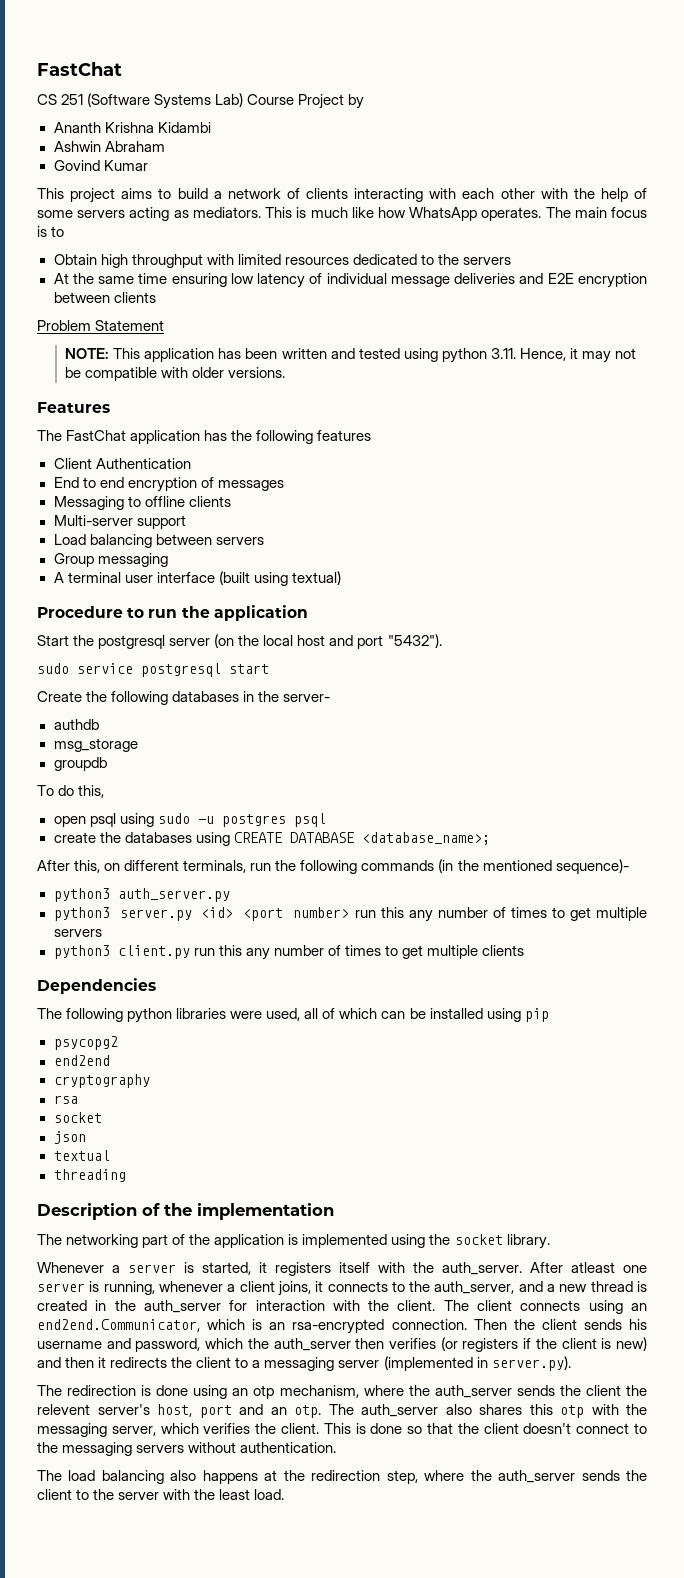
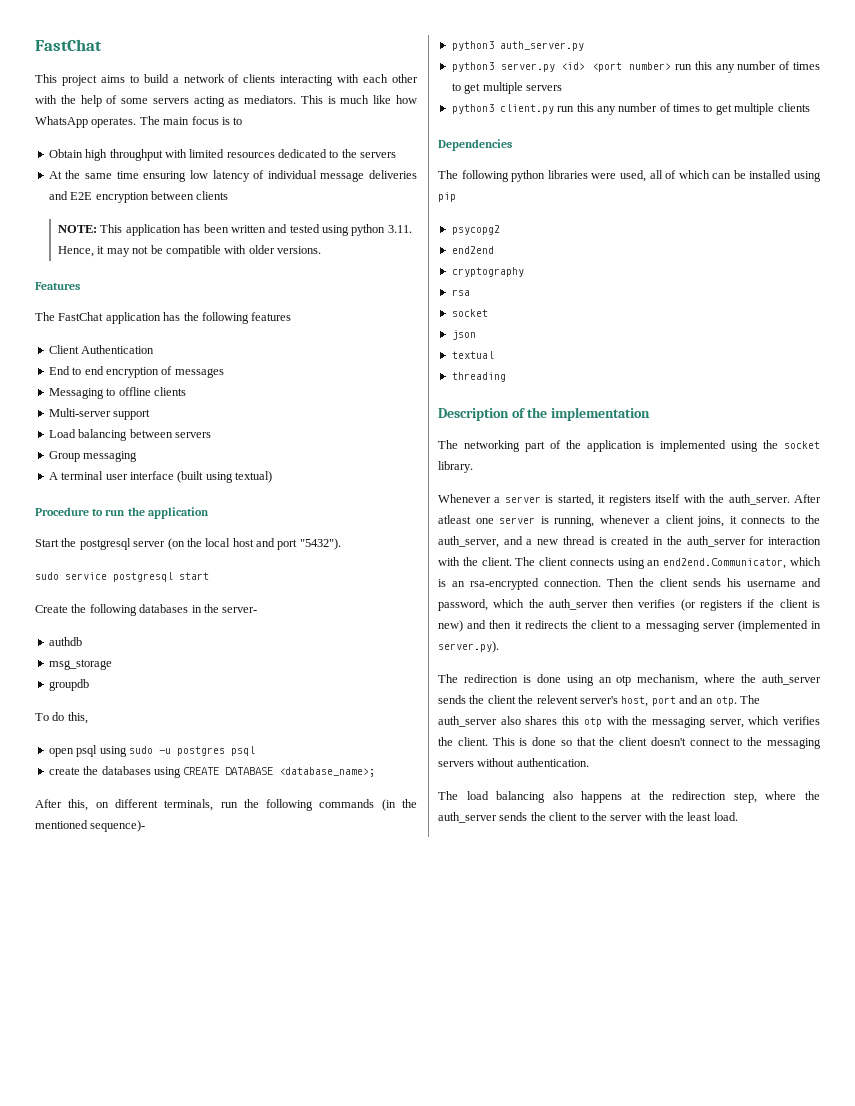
[37,62,122,76] [37,93,365,109] [53,122,211,133] [53,141,165,152] [53,160,148,171] FastChat // CS 251 (Software Systems Lab) Course Project by // Ananth Krishna Kidambi // Ashwin Abraham // Govind Kumar -> [35,39,102,51] FastChat
[37,320,165,331] // Problem Statement -> (229, 195) none

